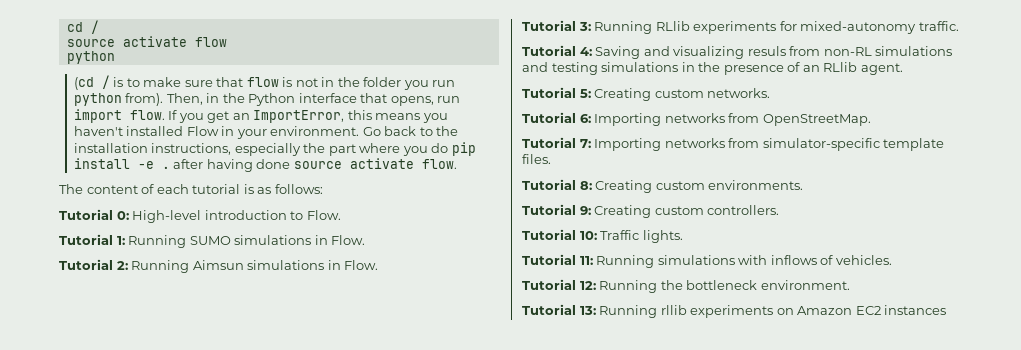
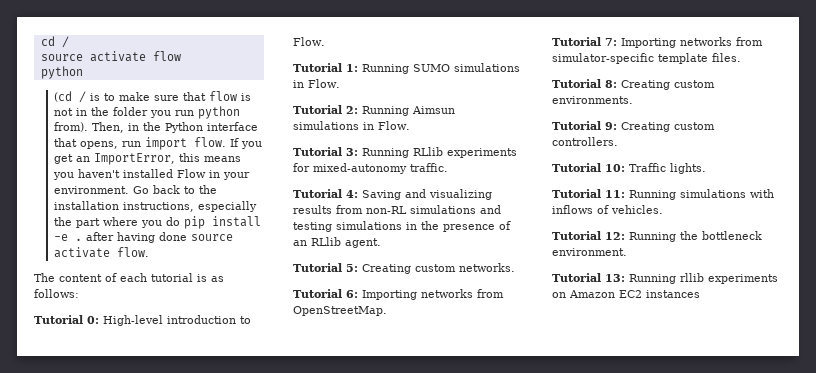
[747,46,786,56] resuls -> [293,205,332,214] results

